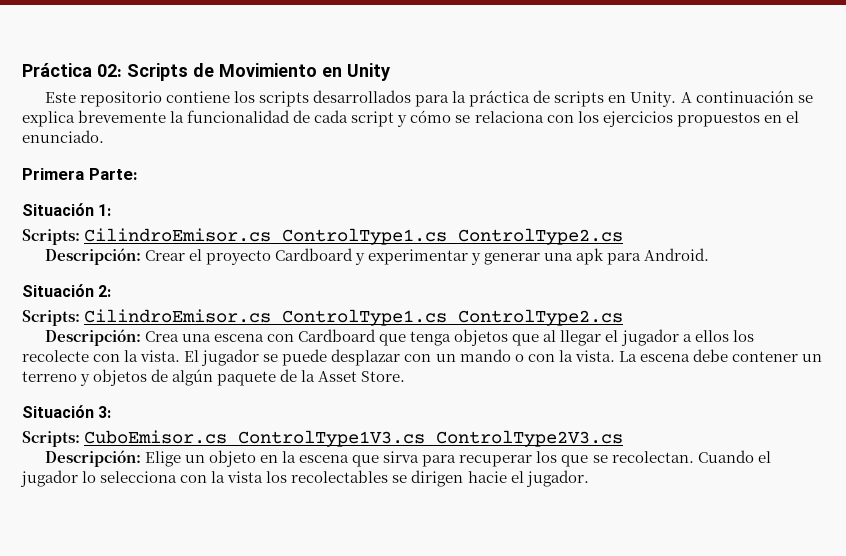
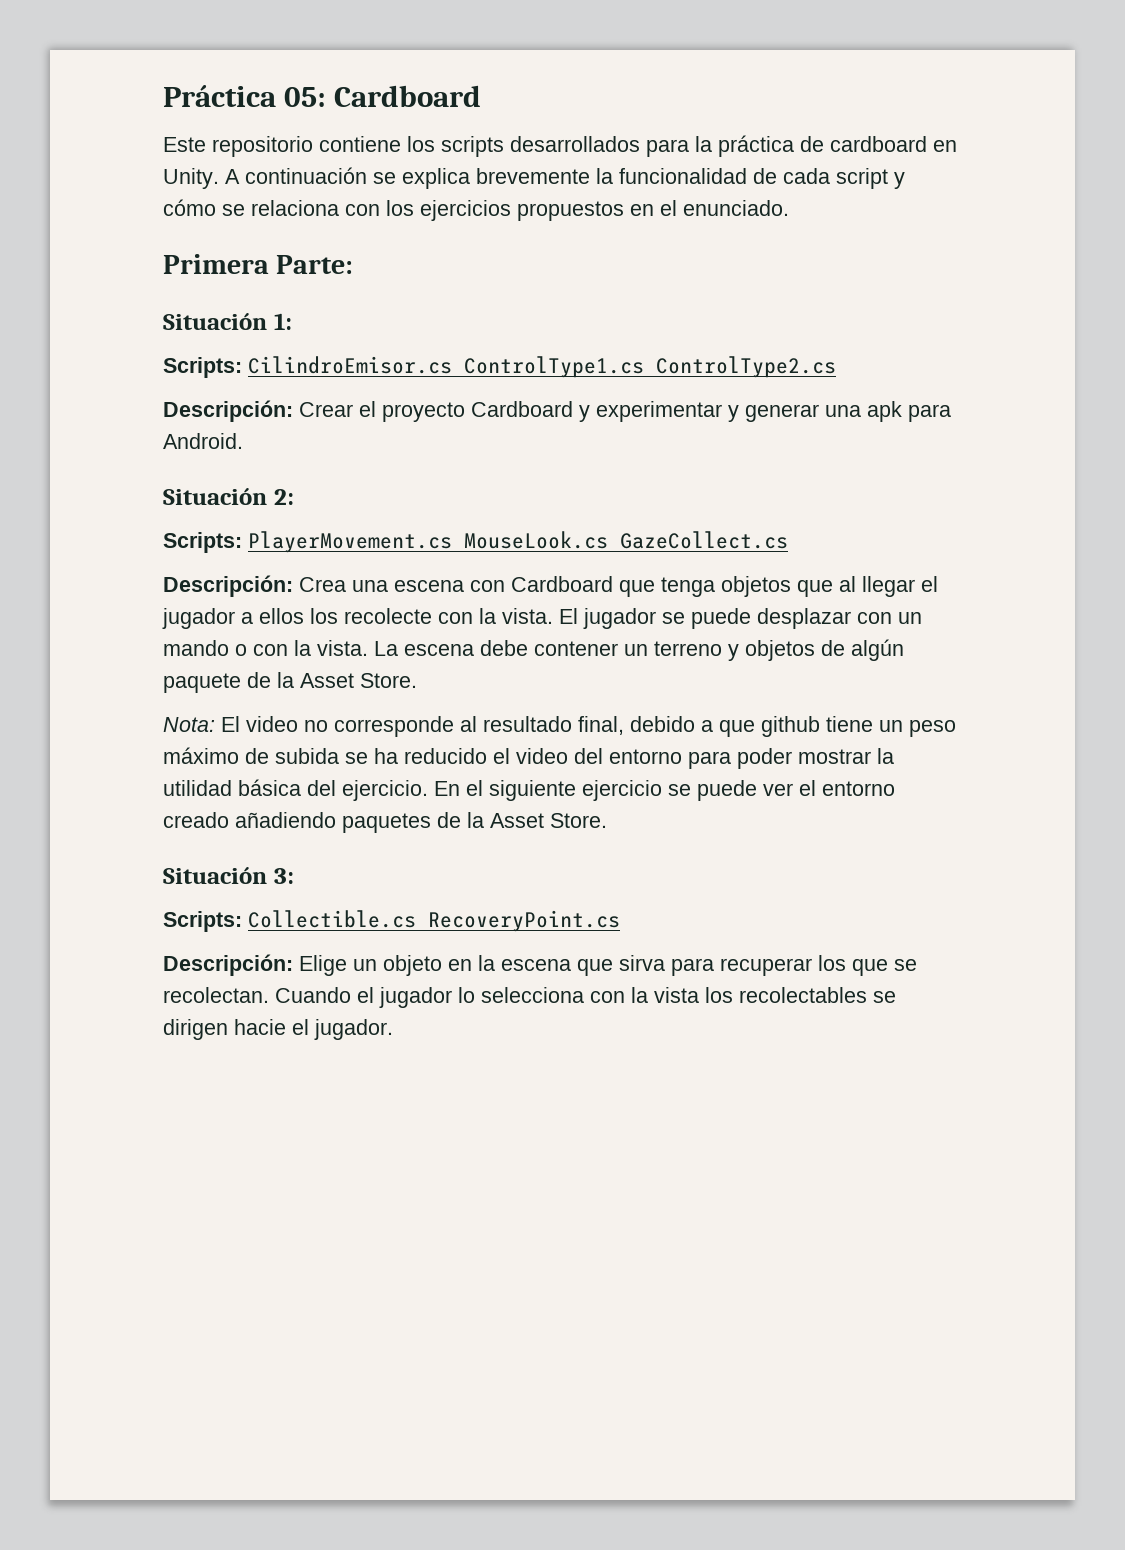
[97,63,390,81] 02: Scripts de Movimiento en Unity -> [284,85,482,107] 05: Cardboard
[554,91,605,107] scripts -> [830,136,927,152] cardboard
[84,309,624,326] CilindroEmisor.cs ControlType1.cs ControlType2.cs -> [248,531,788,553] PlayerMovement.cs MouseLook.cs GazeCollect.cs
(406, 376) none -> [163,716,956,737] [163,747,894,769] [163,779,895,801] [163,812,607,833] // Nota: El video no corresponde al resultado final, debido a que github tiene un peso máximo de subida se ha reducido el video del entorno para poder mostrar la utilidad básica del ejercicio. En el siguiente ejercicio se puede ver el entorno creado añadiendo paquetes de la Asset Store.
[84,430,624,447] CuboEmisor.cs ControlType1V3.cs ControlType2V3.cs -> [248,910,620,932] Collectible.cs RecoveryPoint.cs

